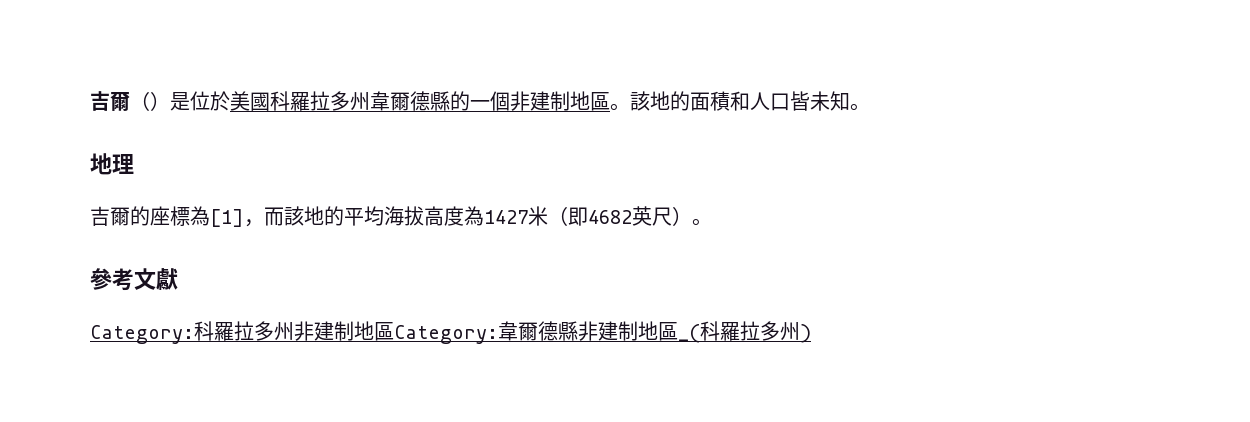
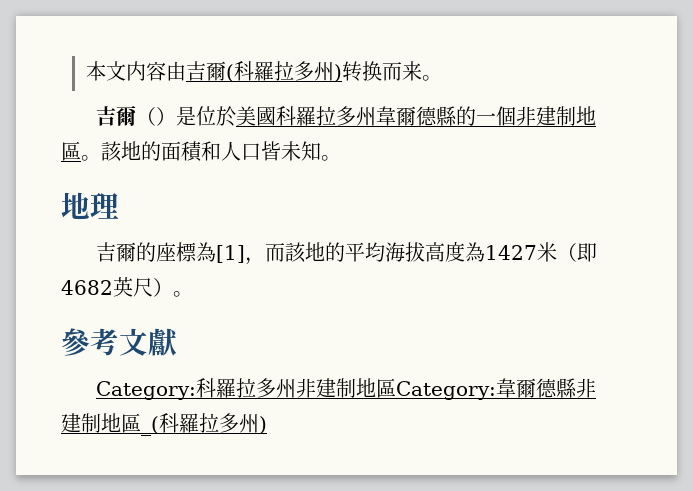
(90, 101) none -> [86,61,443,82] 本文内容由吉爾(科羅拉多州)转换而来。 //

